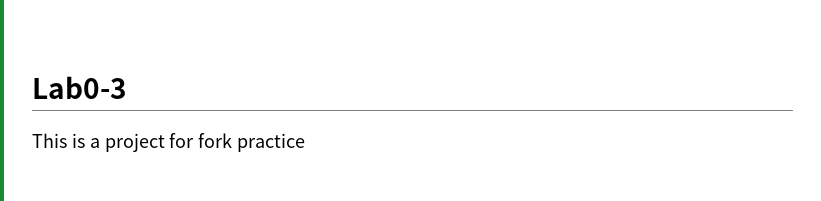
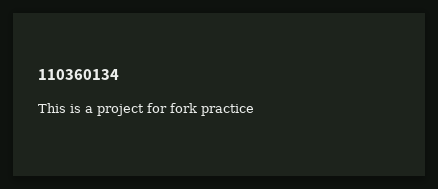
[32,76,127,99] Lab0-3 -> [38,69,119,80] 110360134

